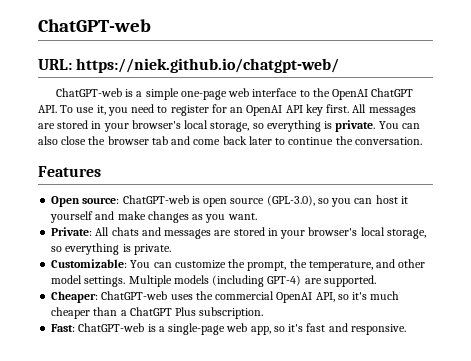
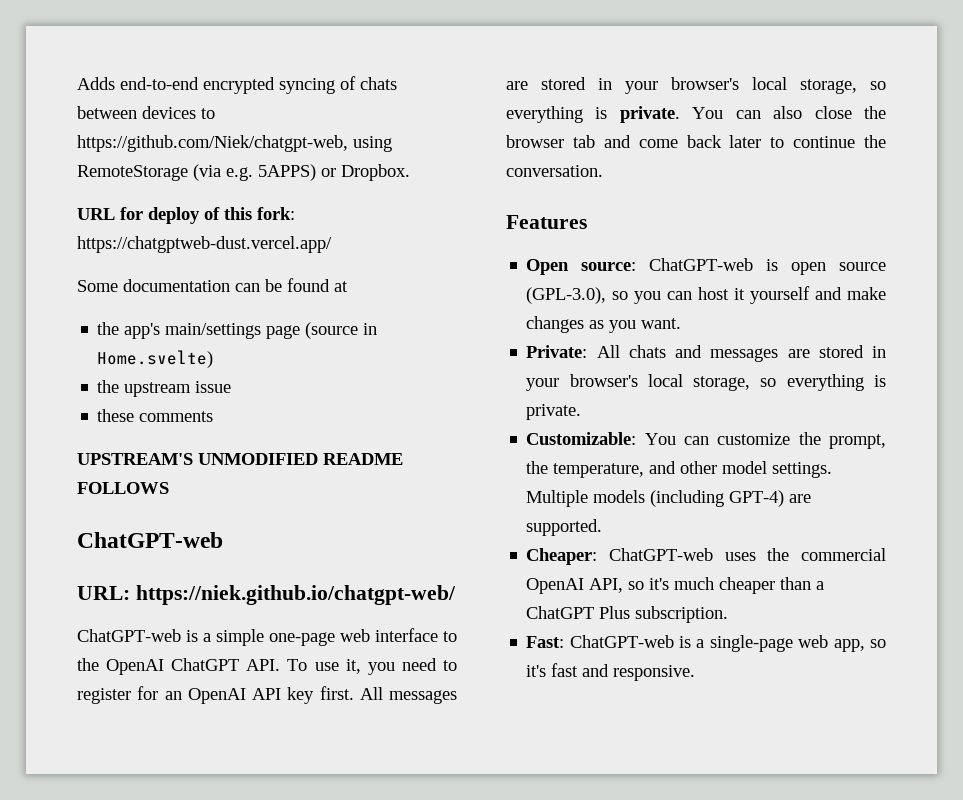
(38, 25) none -> [77,76,397,94] [77,106,215,119] [77,135,392,152] [77,164,410,181] [77,207,295,224] [77,236,332,253] [77,278,348,292] [97,322,378,339] [97,350,214,368] [97,380,232,397] [97,409,214,422] [77,453,403,465] [77,482,169,494] Adds end-to-end encrypted syncing of chats between devices to https://github.com/Niek/chatgpt-web, using RemoteStorage (via e.g. 5APPS) or Dropbox. // URL for deploy of this fork: https://chatgptweb-dust.vercel.app/ // Some documentation can be found at // the app's main/settings page (source in Home.svelte) // the upstream issue // these comments // UPSTREAM'S UNMODIFIED README FOLLOWS //

